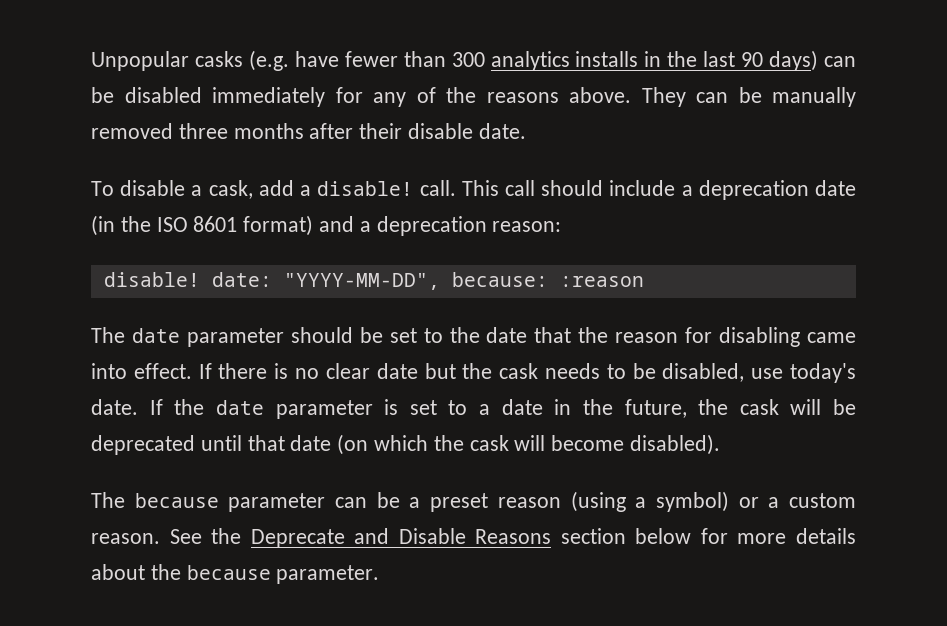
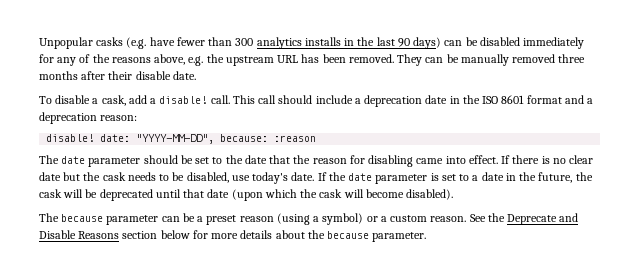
[569,87,631,103] above. -> [154,54,394,66] above, e.g. the upstream URL has been removed.
[91,215,115,236] (in -> [449,96,460,104] in
[243,215,314,236] format) -> [526,95,562,104] format
[337,434,369,455] (on -> [231,189,263,201] (upon

